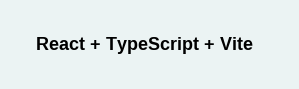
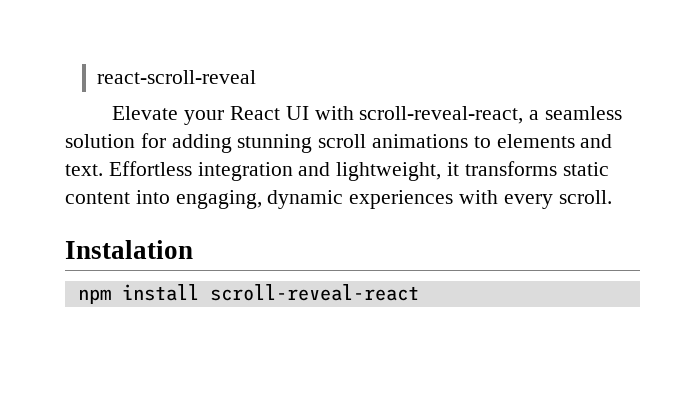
[36,37,253,54] React + TypeScript + Vite -> [97,70,257,84] [112,106,622,125] [65,133,613,153] [65,161,609,181] [65,190,612,209] [65,240,193,259] [77,284,419,304] react-scroll-reveal // Elevate your React UI with scroll-reveal-react, a seamless solution for adding stunning scroll animations to elements and text. Effortless integration and lightweight, it transforms static content into engaging, dynamic experiences with every scroll. // Instalation // npm install scroll-reveal-react

